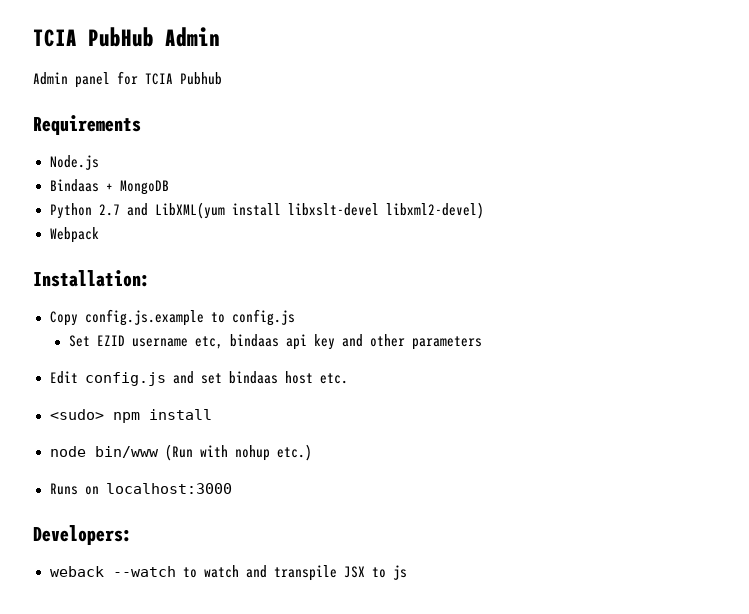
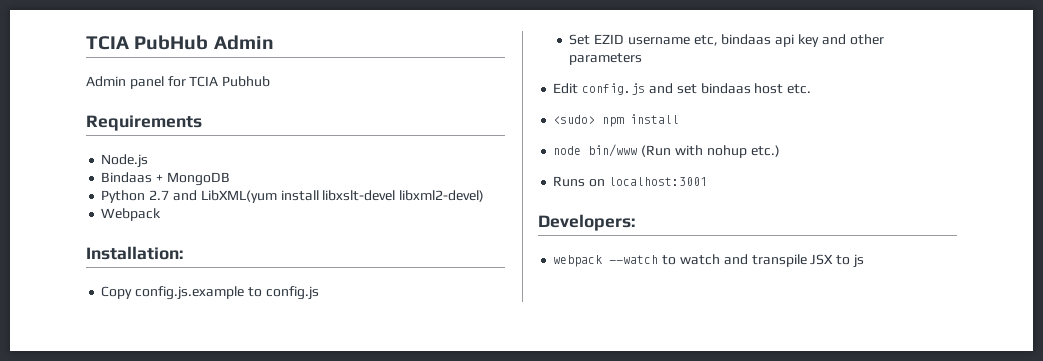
[105,483,232,494] localhost:3000 -> [608,177,707,186] localhost:3001
[49,566,104,577] weback -> [553,255,603,267] webpack

